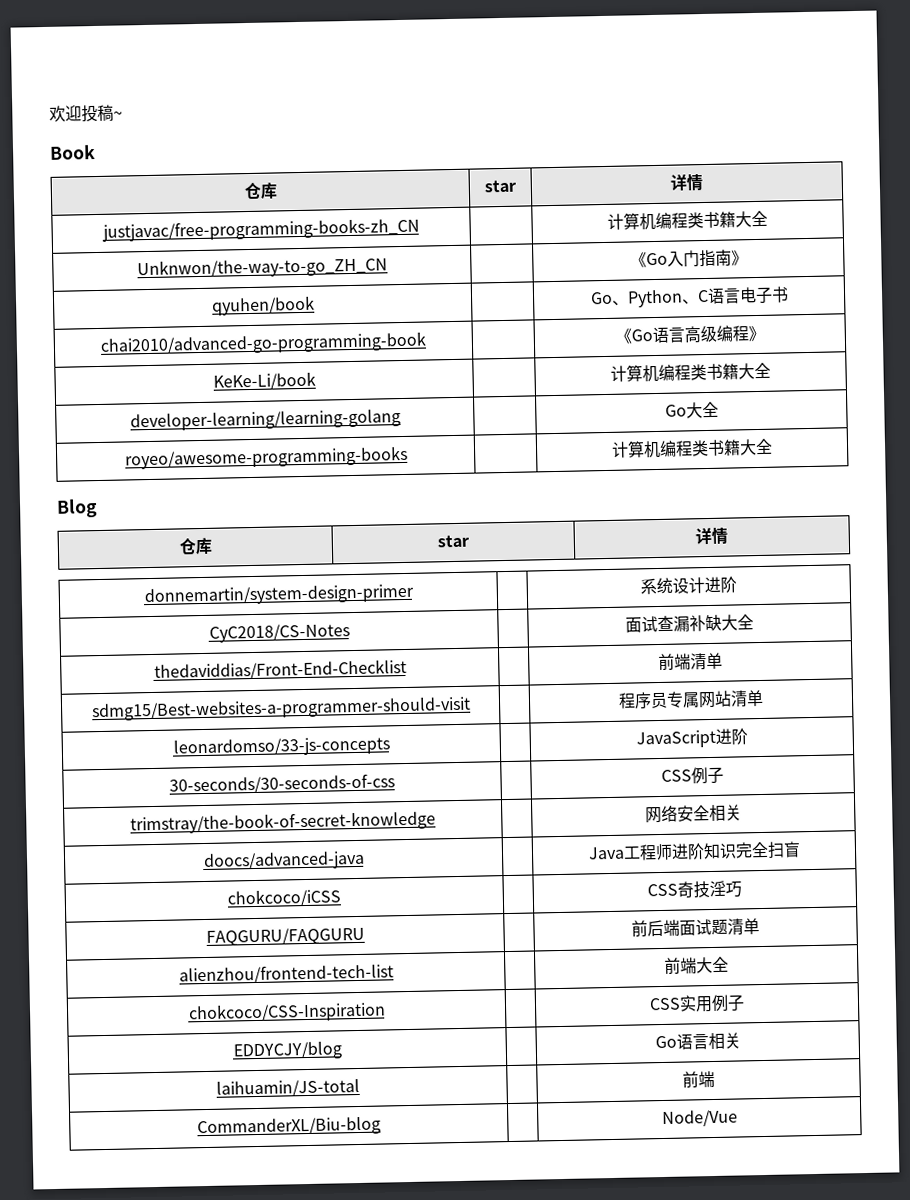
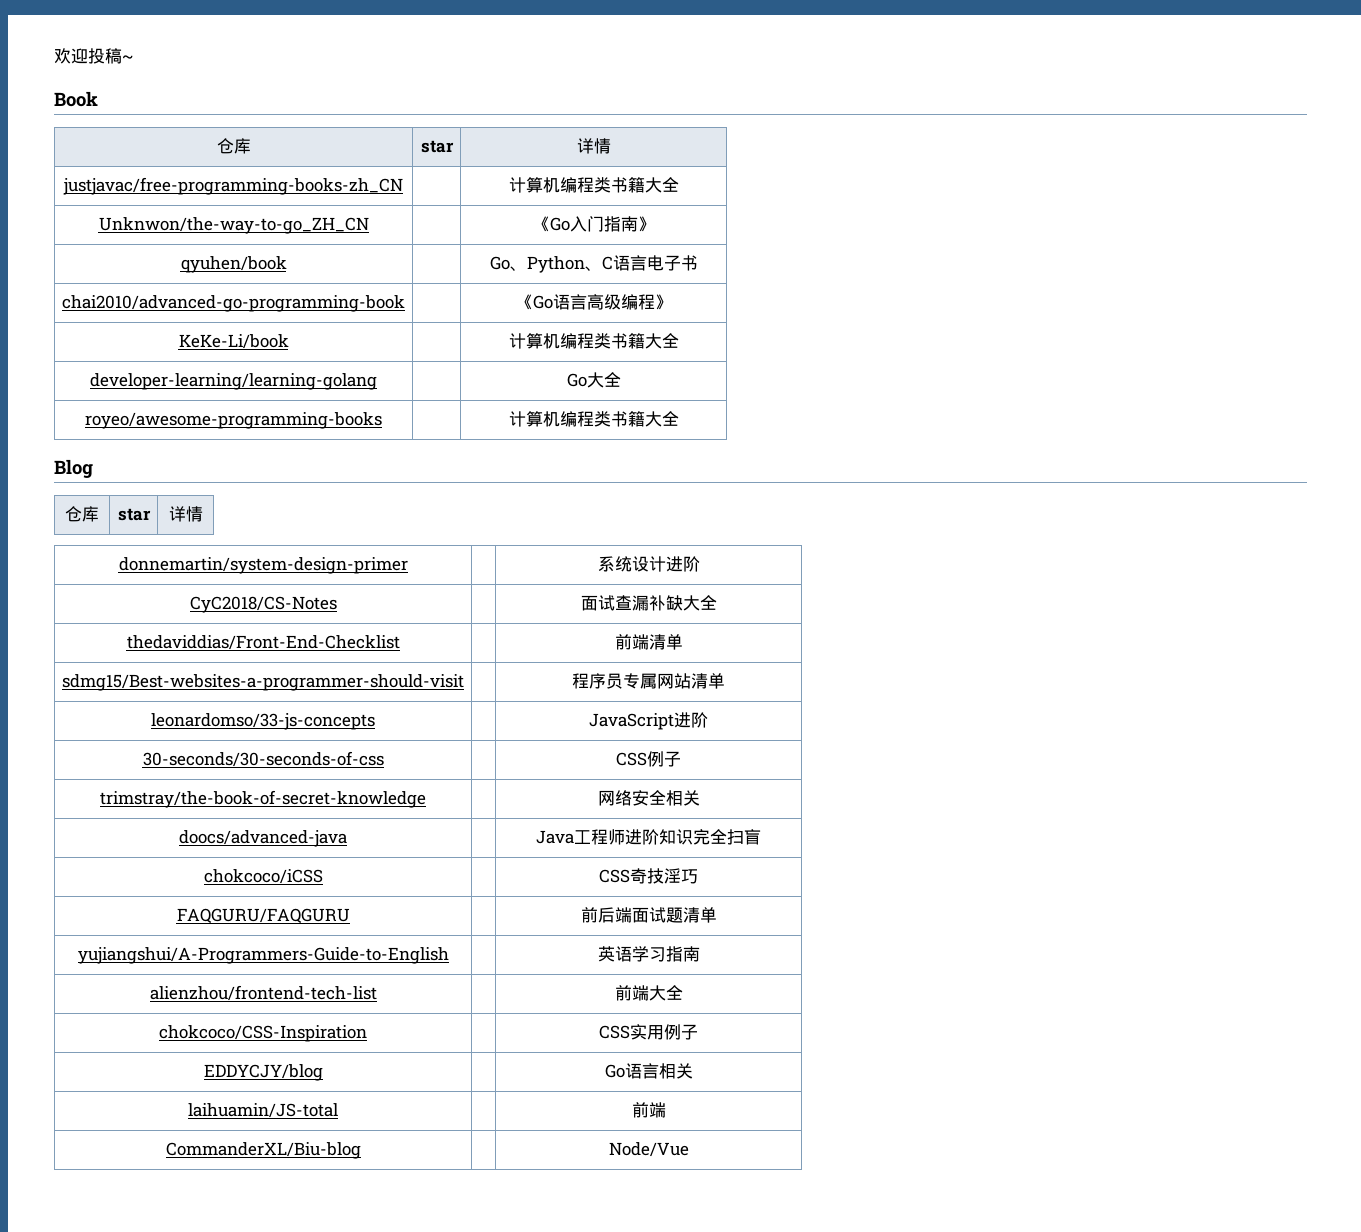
(760, 926) none -> [77,947,449,964] [597,946,700,962] // yujiangshui/A-Programmers-Guide-to-English | | 英语学习指南

